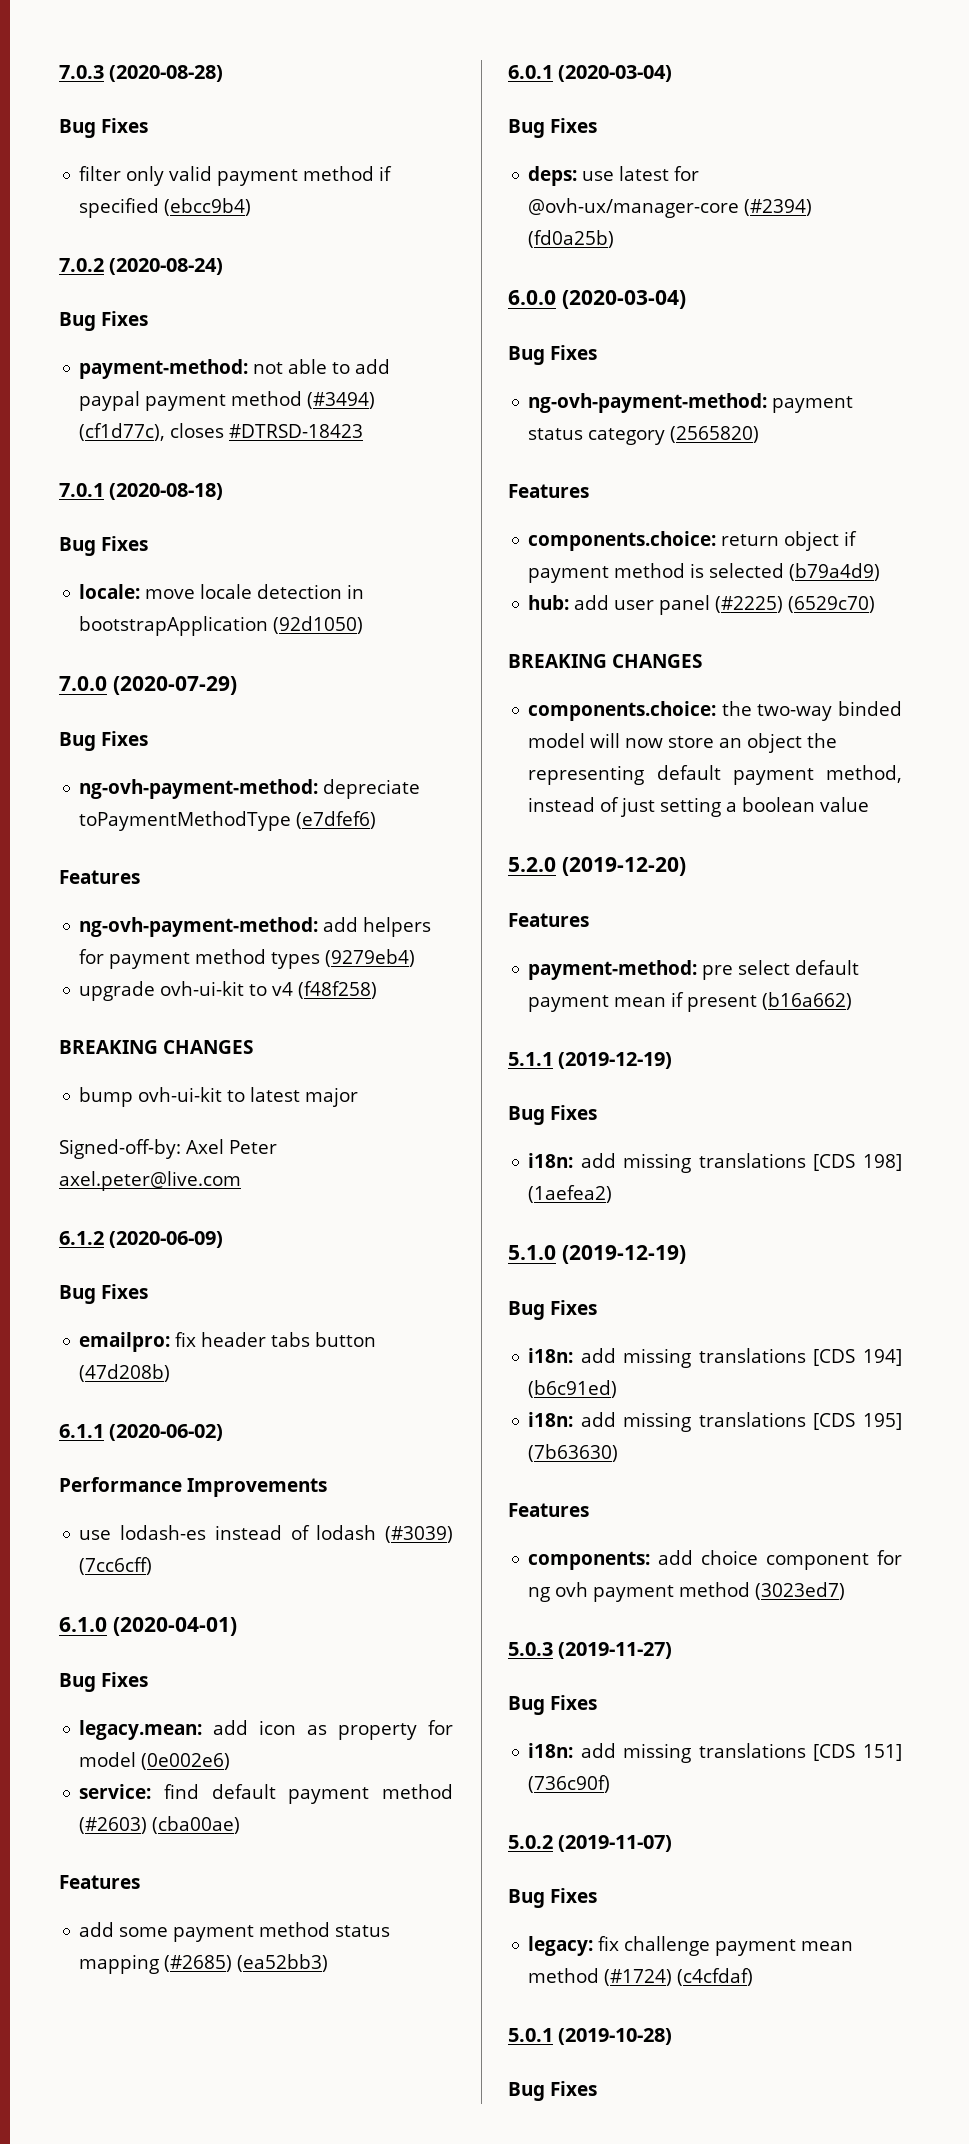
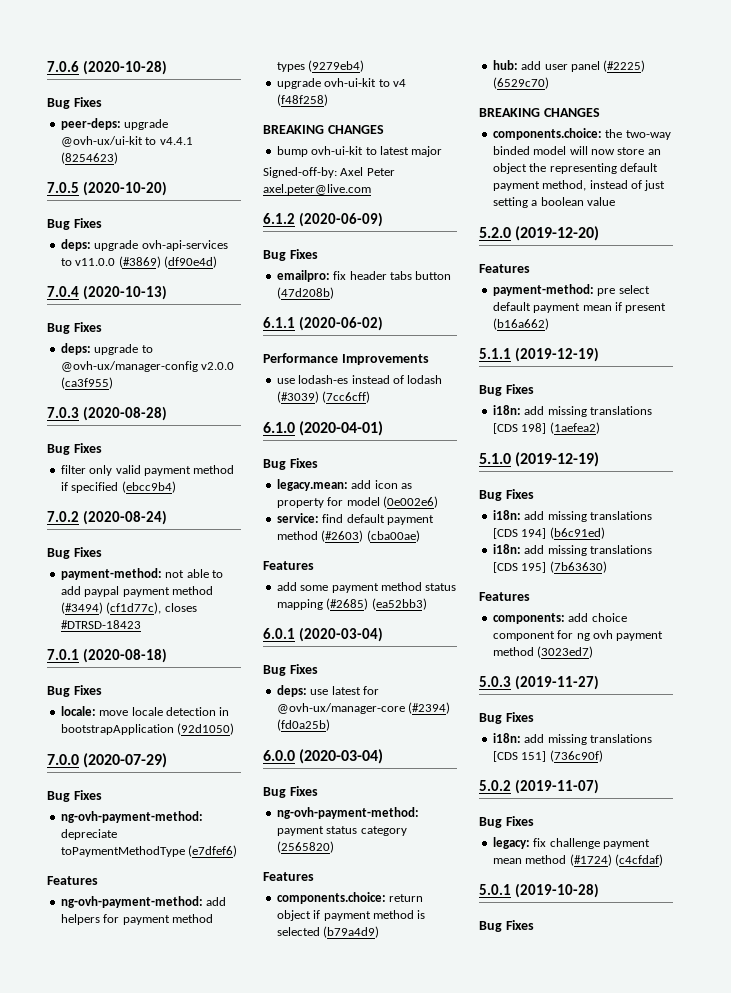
(59, 72) none -> [47,60,167,75] [47,97,102,109] [60,118,169,130] [60,136,193,147] [60,152,118,164] [47,181,167,196] [47,218,102,230] [60,239,228,251] [60,256,217,268] [47,285,167,300] [47,322,102,334] [60,343,153,355] [60,361,235,372] [60,377,113,389] 7.0.6 (2020-10-28) // Bug Fixes // peer-deps: upgrade @ovh-ux/ui-kit to v4.4.1 (8254623) // 7.0.5 (2020-10-20) // Bug Fixes // deps: upgrade ovh-api-services to v11.0.0 (#3869) (df90e4d) // 7.0.4 (2020-10-13) // Bug Fixes // deps: upgrade to @ovh-ux/manager-config v2.0.0 (ca3f955) //

